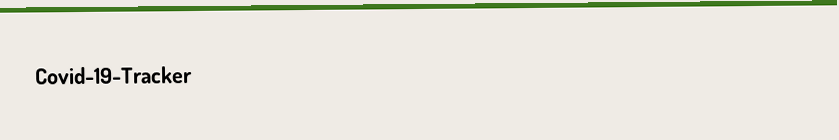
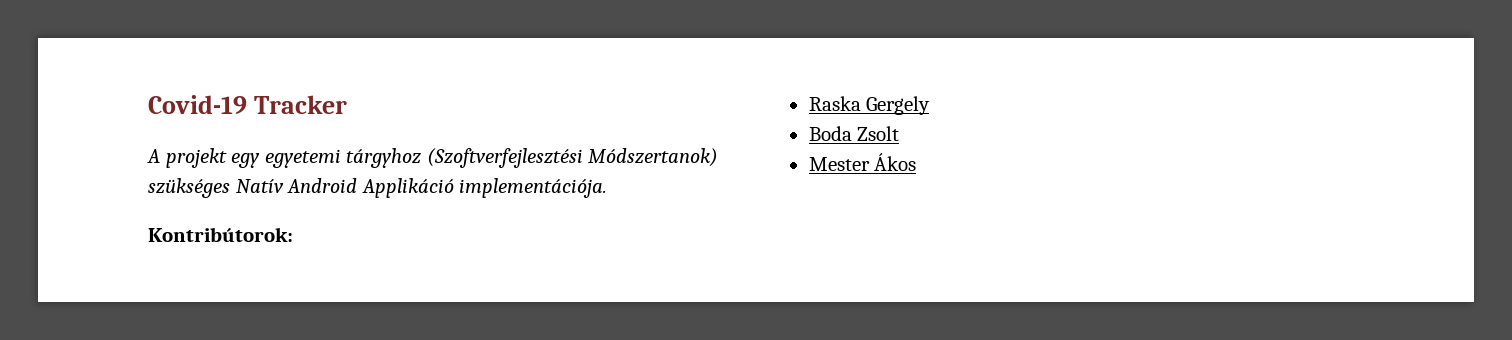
[34,66,193,85] Covid-19-Tracker -> [148,95,348,114] [147,148,719,168] [148,178,608,198] [148,227,293,242] [808,96,931,115] [808,126,900,141] [808,153,917,171] Covid-19 Tracker // A projekt egy egyetemi tárgyhoz (Szoftverfejlesztési Módszertanok) szükséges Natív Android Applikáció implementációja. // Kontribútorok: // Raska Gergely // Boda Zsolt // Mester Ákos

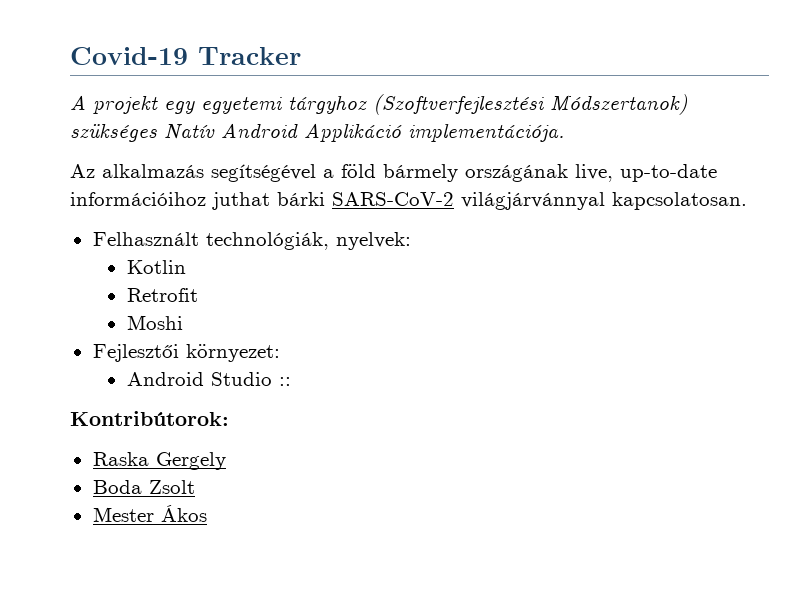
(608, 188) none -> [70,164,717,182] [70,192,747,210] [92,232,411,250] [126,260,186,274] [126,288,198,302] [126,315,183,330] [92,344,280,362] [126,372,291,386] // Az alkalmazás segítségével a föld bármely országának live, up-to-date információihoz juthat bárki SARS-CoV-2 világjárvánnyal kapcsolatosan. // Felhasznált technológiák, nyelvek: // Kotlin // Retrofit // Moshi // Fejlesztői környezet: // Android Studio ::

